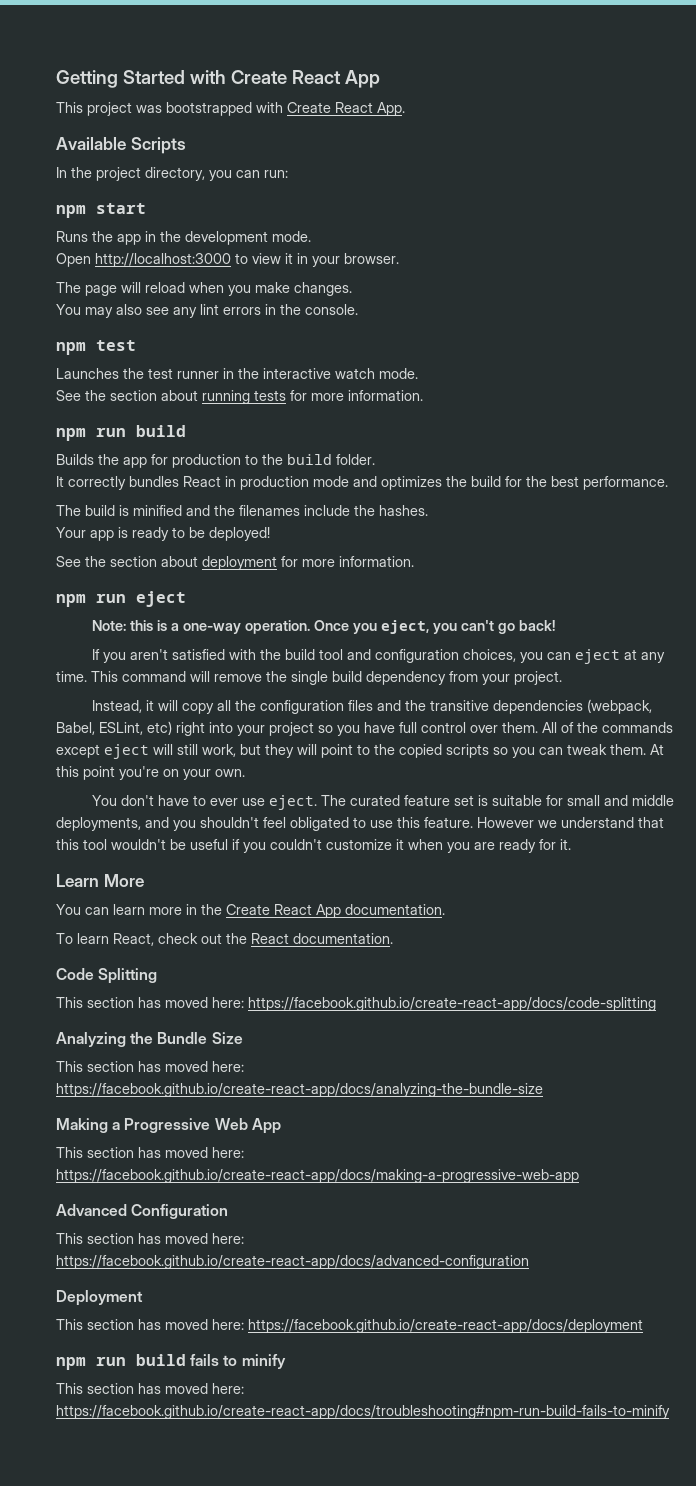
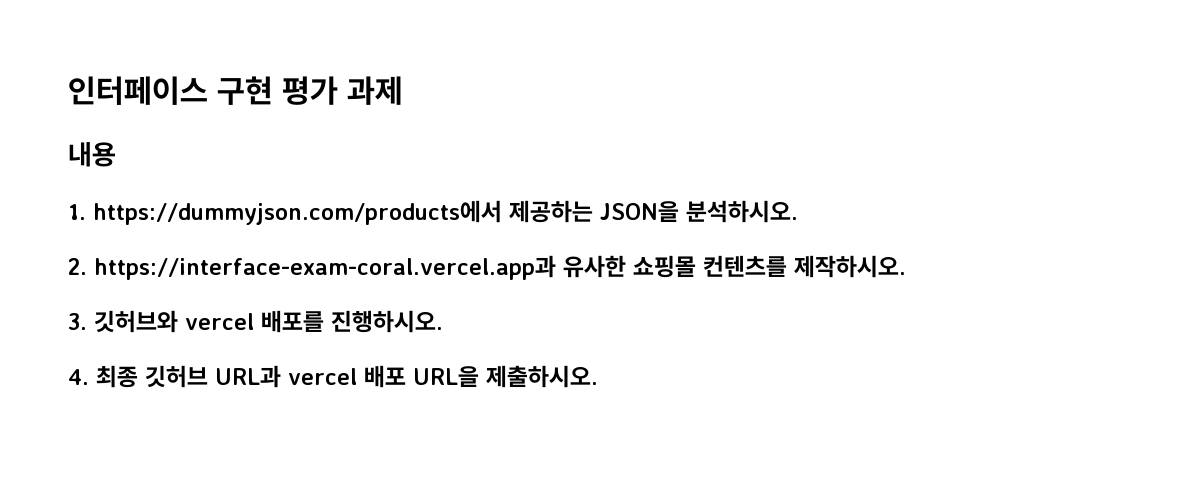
[56,70,380,88] [56,102,405,116] [56,137,186,154] [56,167,288,181] [56,203,146,218] [56,231,311,245] [56,253,399,267] [56,282,352,296] [56,304,358,318] [56,340,136,355] [56,368,418,379] [56,390,423,404] [56,425,186,441] [56,454,375,468] [56,476,668,490] [56,505,428,516] [56,527,270,541] [56,556,414,570] [56,591,186,607] [92,620,556,634] [92,649,666,664] [56,671,562,685] [92,699,653,714] [56,721,673,736] [56,744,664,759] [56,766,245,780] [92,795,675,810] [56,817,664,831] [56,839,571,853] [56,874,144,887] [56,904,445,918] [56,933,393,946] [56,968,158,984] [56,997,656,1011] [56,1032,243,1047] [56,1061,244,1072] [56,1083,543,1097] [56,1118,281,1134] [56,1147,244,1158] [56,1169,579,1183] [56,1204,229,1219] [56,1233,244,1244] [56,1255,529,1269] [56,1290,143,1306] [56,1319,643,1333] [56,1354,286,1370] [56,1383,244,1394] [56,1405,670,1419] Getting Started with Create React App // This project was bootstrapped with Create React App. // Available Scripts // In the project directory, you can run: // npm start // Runs the app in the development mode. // Open http://localhost:3000 to view it in your browser. // The page will reload when you make changes. // You may also see any lint errors in the console. // npm test // Launches the test runner in the interactive watch mode. // See the section about running tests for more information. // npm run build // Builds the app for production to the build folder. // It correctly bundles React in production mode and optimizes the build for the best performance. // The build is minified and the filenames include the hashes. // Your app is ready to be deployed! // See the section about deployment for more information. // npm run eject // Note: this is a one-way operation. Once you eject, you can't go back! // If you aren't satisfied with the build tool and configuration choices, you can eject at any time. This command will remove the single build dependency from your project. // Instead, it will copy all the configuration files and the transitive dependencies (webpack, Babel, ESLint, etc) right into your project so you have full control over them. All of the commands except eject will still work, but they will point to the copied scripts so you can tweak them. At this point you're on your own. // You don't have to ever use eject. The curated feature set is suitable for small and middle deployments, and you shouldn't feel obligated to use this feature. However we understand that this tool wouldn't be useful if you couldn't customize it when you are ready for it. // Learn More // You can learn more in the Create React App documentation. // To learn React, check out the React documentation. // Code Splitting // This section has moved here: https://facebook.github.io/create-react-app/docs/code-splitting // Analyzing the Bundle Size // This section has moved here: https://facebook.github.io/create-react-app/docs/analyzing-the-bundle-size // Making a Progressive Web App // This section has moved here: https://facebook.github.io/create-react-app/docs/making-a-progressive-web-app // Advanced Configuration // This section has moved here: https://facebook.github.io/create-react-app/docs/advanced-configuration // Deployment // This section has moved here: https://facebook.github.io/create-react-app/docs/deployment // npm run build fails to minify // This section has moved here: https://facebook.github.io/create-react-app/docs/troubleshooting#npm-run-build-fails-to-minify -> [68,76,403,105] [68,142,116,167] [68,200,798,225] [68,255,906,280] [68,310,443,333] [68,365,598,388] 인터페이스 구현 평가 과제 // 내용 // 1. https://dummyjson.com/products에서 제공하는 JSON을 분석하시오. // 2. https://interface-exam-coral.vercel.app과 유사한 쇼핑몰 컨텐츠를 제작하시오. // 3. 깃허브와 vercel 배포를 진행하시오. // 4. 최종 깃허브 URL과 vercel 배포 URL을 제출하시오.

